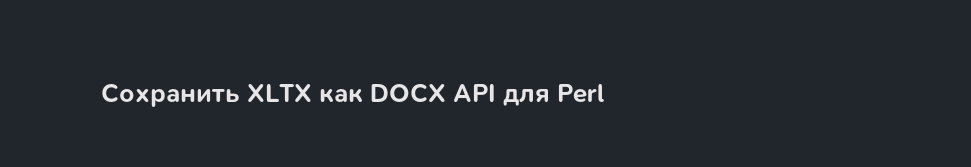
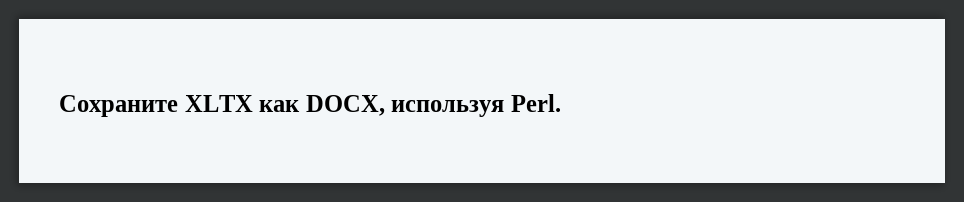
[101,83,240,107] Сохранить -> [59,95,178,117] Сохраните
[370,83,605,106] DOCX API для Perl -> [305,94,562,117] DOCX, используя Perl.

